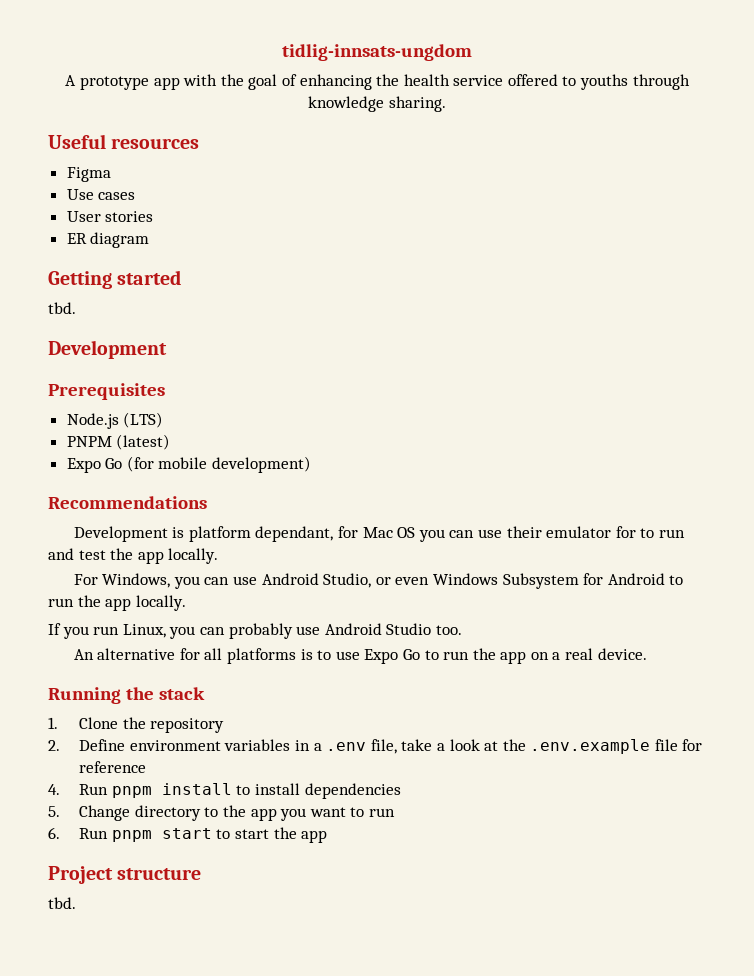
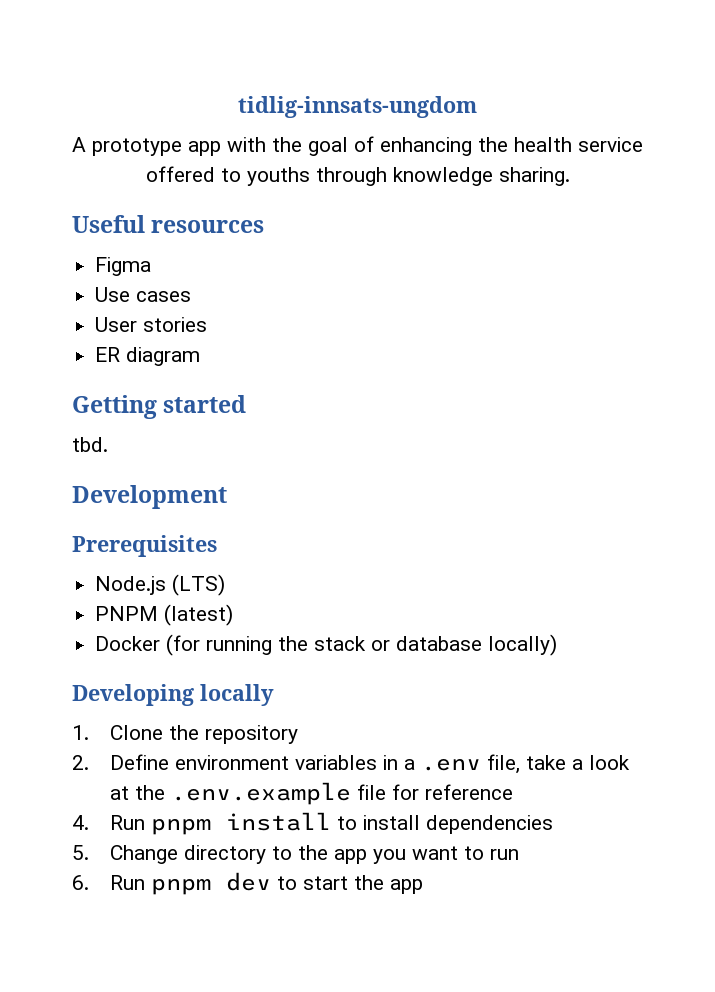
[66,456,312,473] [48,496,207,509] [73,526,685,542] [48,548,219,564] [73,573,684,589] [48,595,186,611] [48,623,462,639] [73,648,647,664] [48,687,205,704] Expo Go (for mobile development) // Recommendations // Development is platform dependant, for Mac OS you can use their emulator for to run and test the app locally. // For Windows, you can use Android Studio, or even Windows Subsystem for Android to run the app locally. // If you run Linux, you can probably use Android Studio too. // An alternative for all platforms is to use Expo Go to run the app on a real device. // Running the stack -> [95,634,558,656] [72,684,274,706] Docker (for running the stack or database locally) // Developing locally
[161,828,212,839] start -> [226,872,272,891] dev
[48,866,202,884] [48,897,76,909] // Project structure // tbd. -> (424, 886) none

